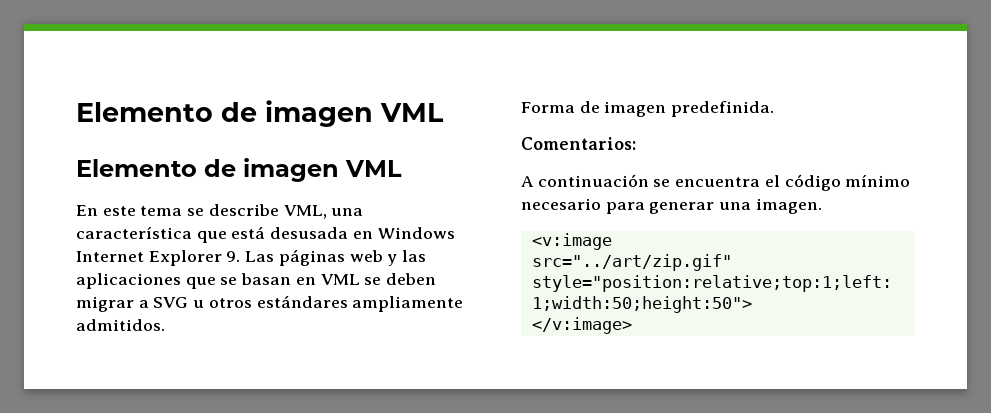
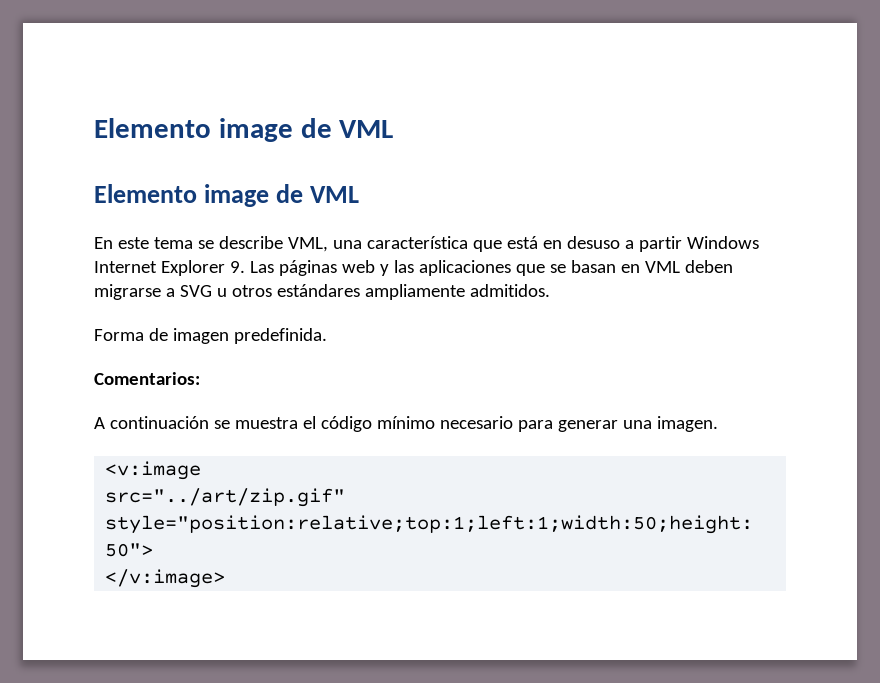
[76,100,373,127] Elemento de imagen -> [94,118,332,142] Elemento image de
[204,158,339,182] de imagen -> [204,184,304,207] image de
[270,227,373,239] desusada en -> [542,236,682,252] en desuso a partir
[364,273,437,285] [76,296,134,312] se deben migrar -> [684,260,733,273] [94,284,161,300] deben migrarse
[675,177,761,187] encuentra -> [234,417,298,429] muestra

